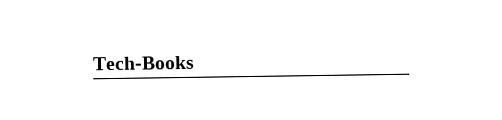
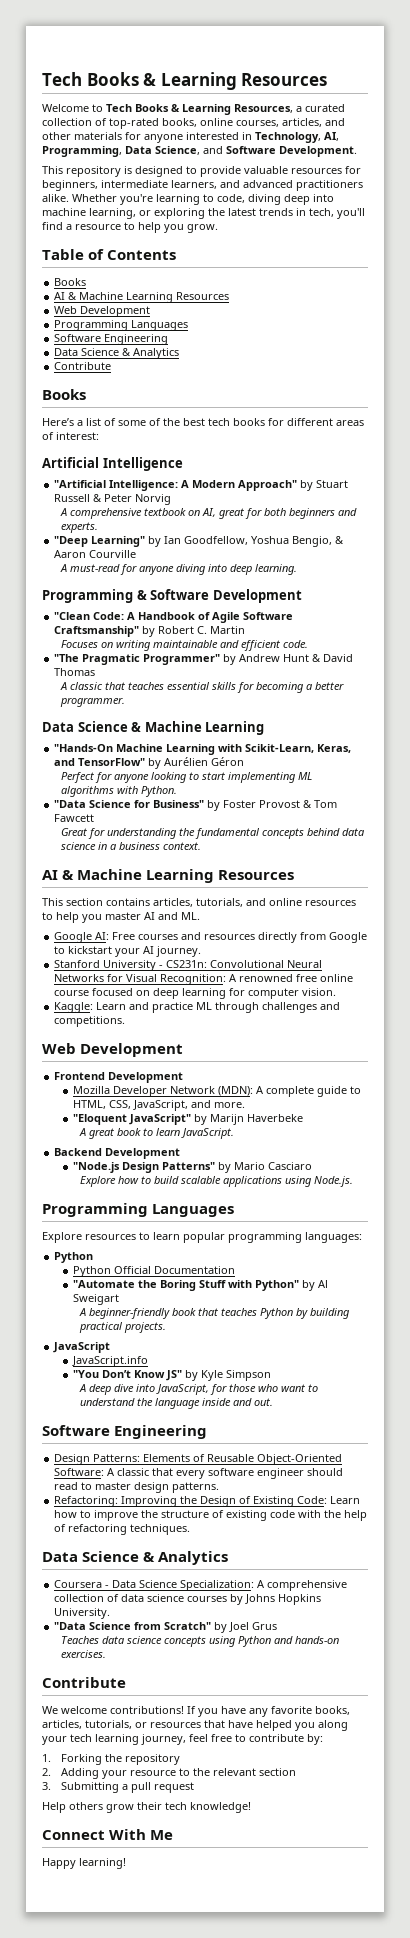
[92,55,195,71] Tech-Books -> [42,72,328,90] [42,104,345,115] [42,118,345,129] [42,132,339,143] [42,146,357,157] [42,166,361,177] [42,180,363,191] [42,194,334,205] [42,208,365,219] [42,222,218,233] [42,249,177,260] [54,278,87,286] [54,292,230,303] [54,306,151,317] [54,320,189,331] [54,334,169,345] [54,348,180,359] [54,362,112,370] [42,389,86,400] [42,418,364,426] [42,432,99,440] [42,457,183,471] [54,480,349,491] [54,494,172,505] [60,508,358,519] [61,522,99,533] [54,536,345,547] [54,550,137,558] [60,564,298,575] [42,589,302,603] [54,612,294,623] [54,626,246,637] [61,640,309,651] [54,654,354,665] [54,668,96,676] [60,682,345,693] [60,697,126,707] [42,721,265,735] [54,744,352,755] [54,757,245,769] [61,772,313,783] [61,786,178,797] [54,800,338,811] [54,814,95,822] [61,828,366,839] [61,842,202,850] [42,869,295,883] [42,898,356,907] [42,912,200,923] [54,932,368,943] [54,946,202,957] [54,960,323,971] [54,974,354,985] [54,988,337,999] [54,1002,341,1013] [54,1016,126,1027] [42,1043,184,1057] [54,1072,184,1083] [73,1086,362,1097] [73,1100,246,1111] [73,1114,304,1125] [79,1128,235,1139] [54,1148,181,1159] [73,1162,313,1173] [80,1176,354,1187] [42,1203,235,1217] [42,1232,362,1243] [54,1252,94,1263] [73,1266,236,1277] [73,1280,329,1291] [73,1294,120,1305] [79,1308,351,1319] [79,1322,167,1333] [53,1342,111,1353] [72,1356,149,1367] [73,1370,272,1381] [79,1384,319,1395] [80,1398,274,1409] [42,1425,208,1439] [54,1454,343,1465] [54,1468,344,1479] [54,1482,220,1493] [54,1496,361,1507] [54,1510,368,1521] [54,1524,191,1535] [42,1551,229,1565] [54,1580,348,1591] [54,1594,322,1605] [54,1608,111,1619] [54,1622,278,1633] [61,1636,340,1647] [61,1650,107,1658] [42,1677,126,1688] [42,1706,350,1717] [42,1720,348,1731] [42,1734,323,1745] [42,1754,181,1765] [42,1768,297,1779] [42,1782,195,1793] [42,1802,251,1813] [42,1829,174,1840] [42,1858,126,1869] Tech Books & Learning Resources // Welcome to Tech Books & Learning Resources, a curated collection of top-rated books, online courses, articles, and other materials for anyone interested in Technology, AI, Programming, Data Science, and Software Development. // This repository is designed to provide valuable resources for beginners, intermediate learners, and advanced practitioners alike. Whether you're learning to code, diving deep into machine learning, or exploring the latest trends in tech, you'll find a resource to help you grow. // Table of Contents // Books // AI & Machine Learning Resources // Web Development // Programming Languages // Software Engineering // Data Science & Analytics // Contribute // Books // Here’s a list of some of the best tech books for different areas of interest: // Artificial Intelligence // "Artificial Intelligence: A Modern Approach" by Stuart Russell & Peter Norvig // A comprehensive textbook on AI, great for both beginners and experts. // "Deep Learning" by Ian Goodfellow, Yoshua Bengio, & Aaron Courville // A must-read for anyone diving into deep learning. // Programming & Software Development // "Clean Code: A Handbook of Agile Software Craftsmanship" by Robert C. Martin // Focuses on writing maintainable and efficient code. // "The Pragmatic Programmer" by Andrew Hunt & David Thomas // A classic that teaches essential skills for becoming a better programmer. // Data Science & Machine Learning // "Hands-On Machine Learning with Scikit-Learn, Keras, and TensorFlow" by Aurélien Géron // Perfect for anyone looking to start implementing ML algorithms with Python. // "Data Science for Business" by Foster Provost & Tom Fawcett // Great for understanding the fundamental concepts behind data science in a business context. // AI & Machine Learning Resources // This section contains articles, tutorials, and online resources to help you master AI and ML. // Google AI: Free courses and resources directly from Google to kickstart your AI journey. // Stanford University - CS231n: Convolutional Neural Networks for Visual Recognition: A renowned free online course focused on deep learning for computer vision. // Kaggle: Learn and practice ML through challenges and competitions. // Web Development // Frontend Development // Mozilla Developer Network (MDN): A complete guide to HTML, CSS, JavaScript, and more. // "Eloquent JavaScript" by Marijn Haverbeke // A great book to learn JavaScript. // Backend Development // "Node.js Design Patterns" by Mario Casciaro // Explore how to build scalable applications using Node.js. // Programming Languages // Explore resources to learn popular programming languages: // Python // Python Official Documentation // "Automate the Boring Stuff with Python" by Al Sweigart // A beginner-friendly book that teaches Python by building practical projects. // JavaScript // JavaScript.info // "You Don’t Know JS" by Kyle Simpson // A deep dive into JavaScript, for those who want to understand the language inside and out. // Software Engineering // Design Patterns: Elements of Reusable Object-Oriented Software: A classic that every software engineer should read to master design patterns. // Refactoring: Improving the Design of Existing Code: Learn how to improve the structure of existing code with the help of refactoring techniques. // Data Science & Analytics // Coursera - Data Science Specialization: A comprehensive collection of data science courses by Johns Hopkins University. // "Data Science from Scratch" by Joel Grus // Teaches data science concepts using Python and hands-on exercises. // Contribute // We welcome contributions! If you have any favorite books, articles, tutorials, or resources that have helped you along your tech learning journey, feel free to contribute by: // 1. Forking the repository // 2. Adding your resource to the relevant section // 3. Submitting a pull request // Help others grow their tech knowledge! // Connect With Me // Happy learning!

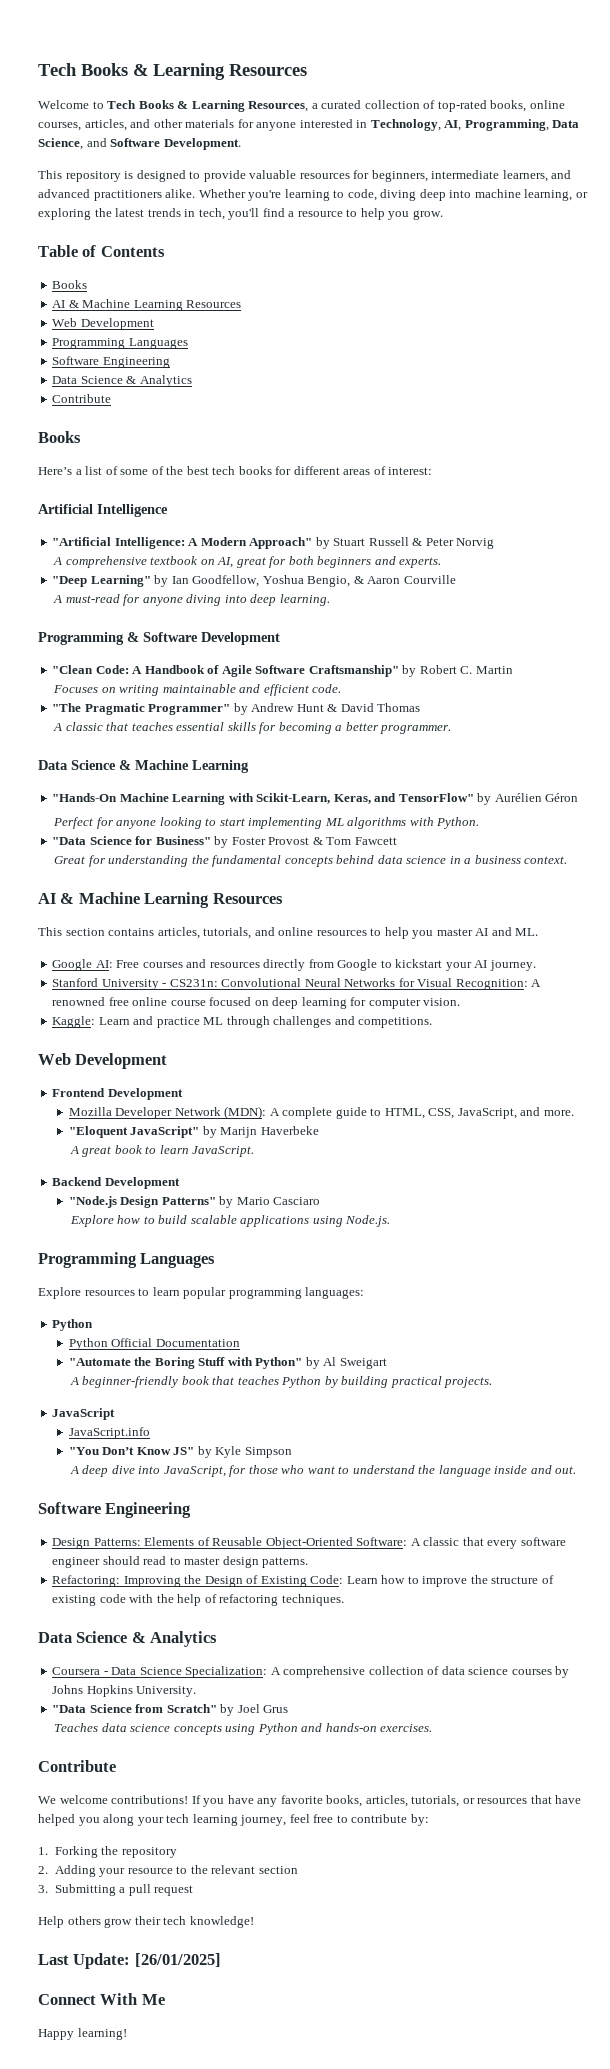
(251, 1807) none -> [38,1953,221,1969] // Last Update: [26/01/2025]

